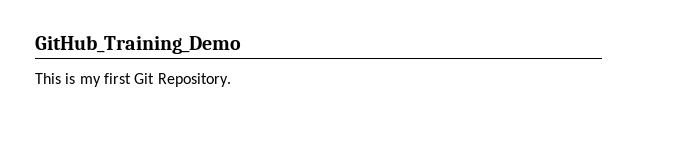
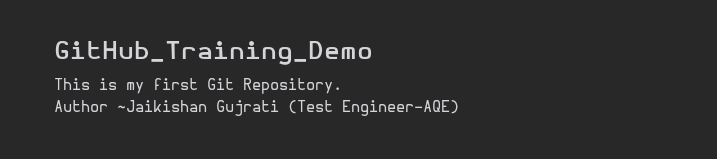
(231, 80) none -> [54,100,459,116] // Author ~Jaikishan Gujrati (Test Engineer-AQE)

